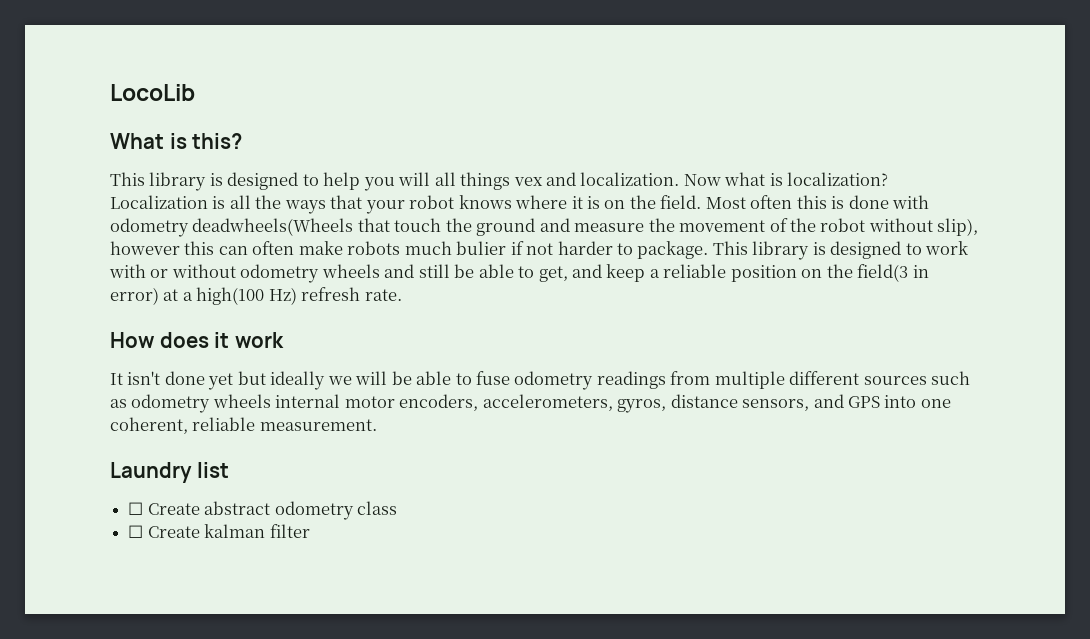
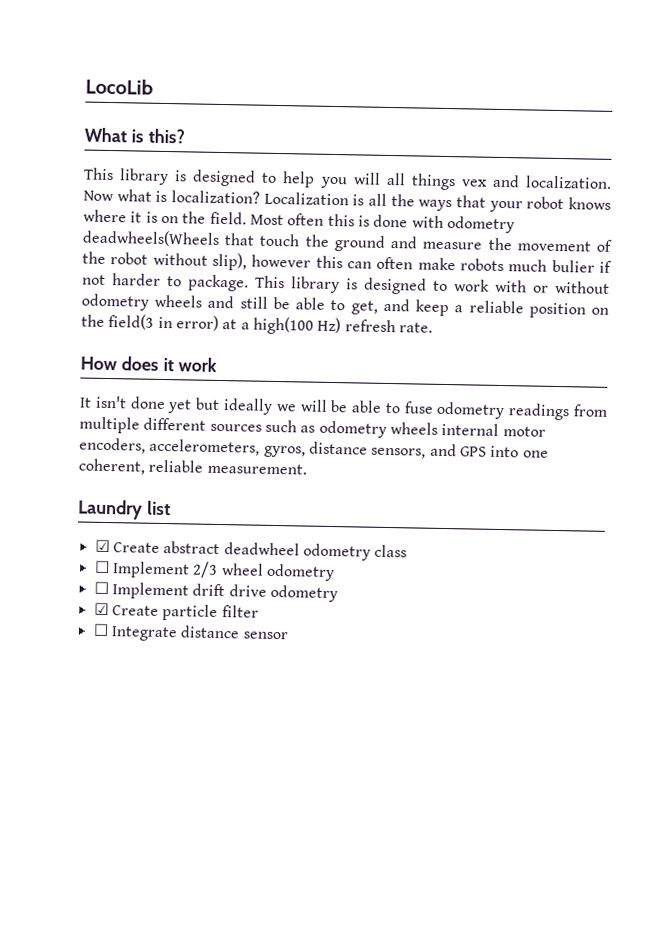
[128,502,144,515] ☐ -> [94,539,110,553] ☑
(271, 508) none -> [223,542,300,556] deadwheel
[147,524,310,538] Create kalman filter -> [111,561,335,582] [93,581,338,603] [93,602,259,621] [92,623,288,642] Implement 2/3 wheel odometry // ☐ Implement drift drive odometry // ☑ Create particle filter // ☐ Integrate distance sensor

